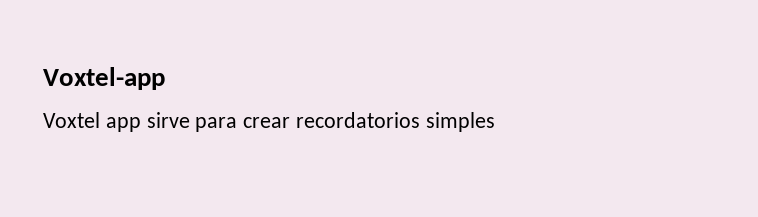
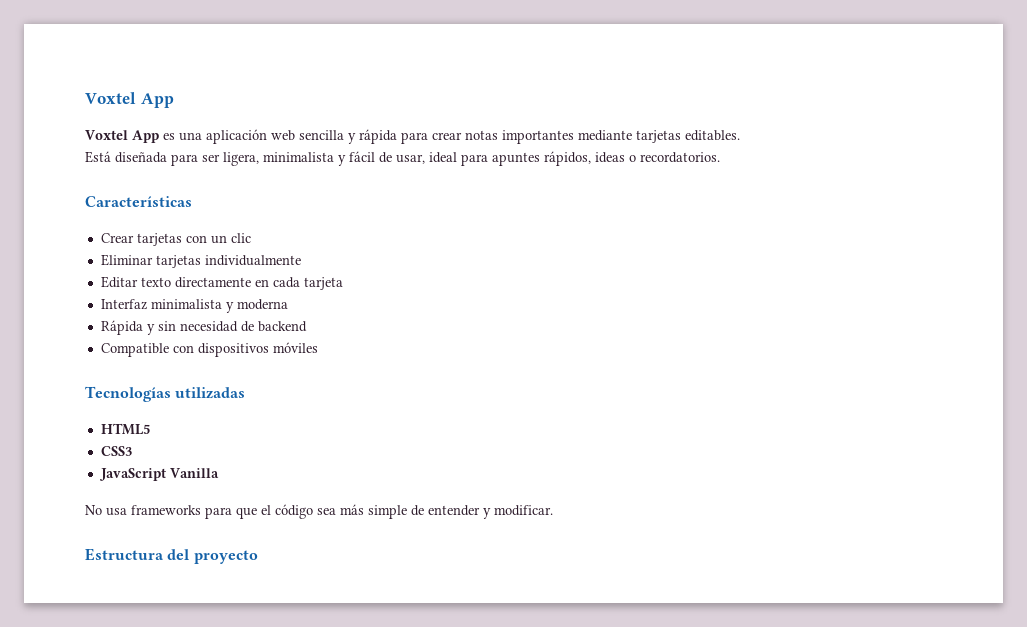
[43,67,165,90] [43,112,495,132] Voxtel-app // Voxtel app sirve para crear recordatorios simples -> [85,92,174,108] [85,129,740,144] [85,151,720,166] [85,196,192,207] [100,233,251,246] [100,254,301,268] [100,276,343,290] [100,299,288,313] [100,320,307,335] [100,342,318,357] [85,386,246,402] [100,423,150,435] [100,446,132,456] [98,468,219,481] [85,504,553,519] [85,548,258,564] Voxtel App // Voxtel App es una aplicación web sencilla y rápida para crear notas importantes mediante tarjetas editables. // Está diseñada para ser ligera, minimalista y fácil de usar, ideal para apuntes rápidos, ideas o recordatorios. // Características // Crear tarjetas con un clic // Eliminar tarjetas individualmente // Editar texto directamente en cada tarjeta // Interfaz minimalista y moderna // Rápida y sin necesidad de backend // Compatible con dispositivos móviles // Tecnologías utilizadas // HTML5 // CSS3 // JavaScript Vanilla // No usa frameworks para que el código sea más simple de entender y modificar. // Estructura del proyecto

